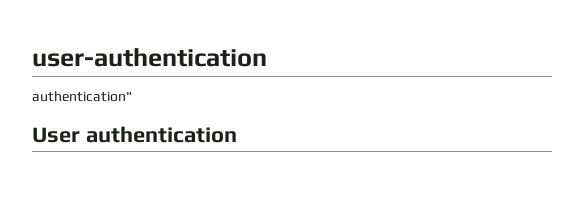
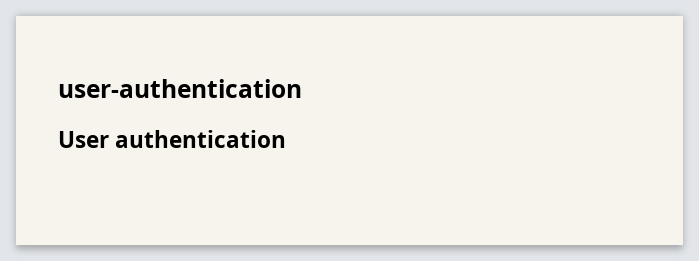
[32,91,132,102] // authentication" -> (302, 88) none

